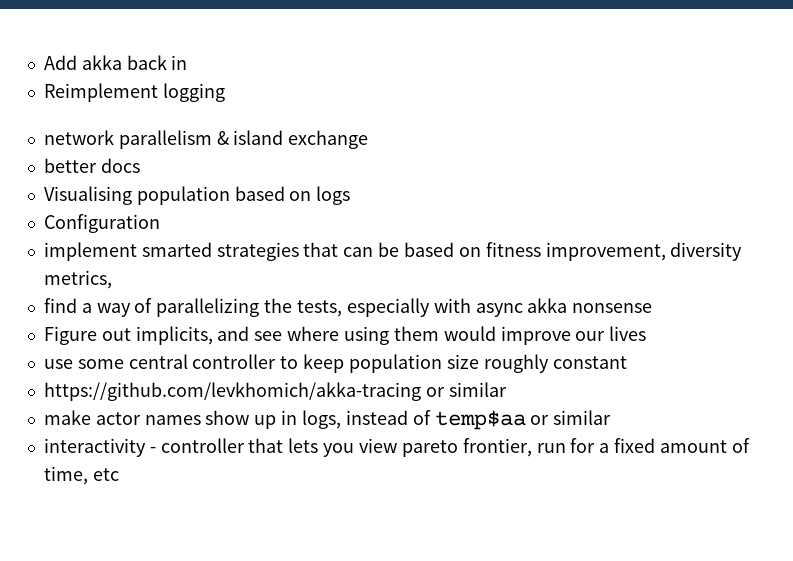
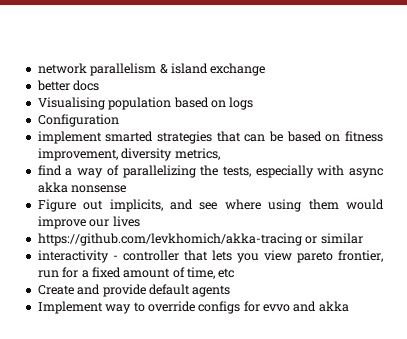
[43,55,188,70] [43,83,225,102] Add akka back in // Reimplement logging // -> (37, 68) none
[43,354,627,373] [43,382,507,401] [43,410,526,430] use some central controller to keep population size roughly constant // https://github.com/levkhomich/akka-tracing or similar // make actor names show up in logs, instead of temp$aa -> [37,233,302,246] https://github.com/levkhomich/akka-tracing
(119, 474) none -> [37,284,231,297] [37,301,349,314] // Create and provide default agents // Implement way to override configs for evvo and akka

